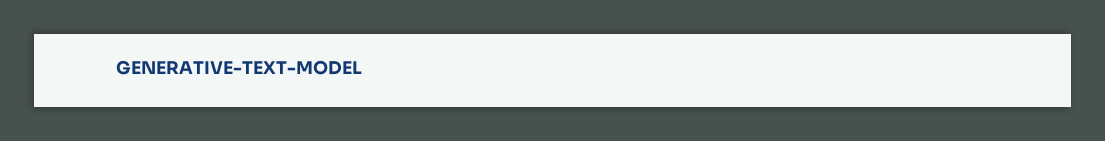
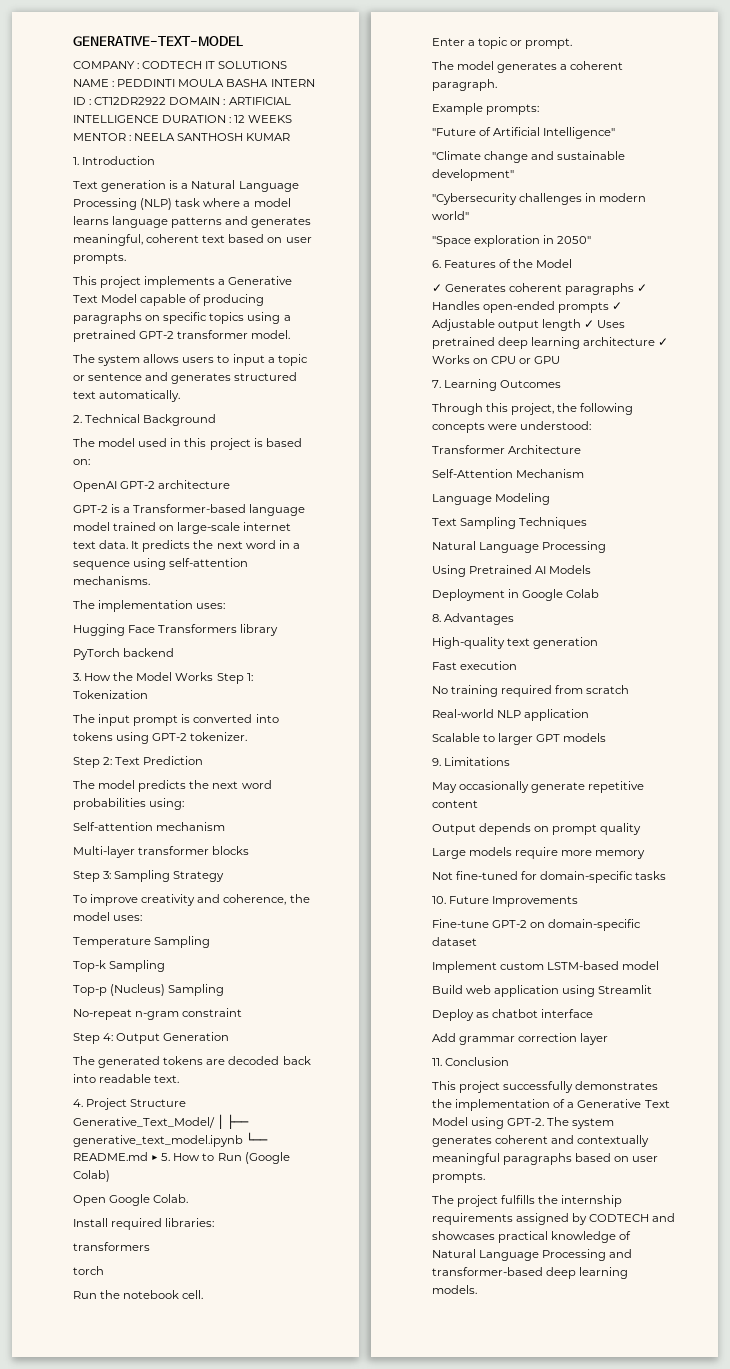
(362, 67) none -> [73,61,288,69] [73,79,315,87] [73,97,291,105] [73,115,293,123] [73,133,291,141] [73,156,156,165] [73,180,299,192] [73,198,291,210] [73,216,312,228] [73,234,312,246] [73,253,126,264] [73,276,293,288] [73,294,265,306] [73,312,291,324] [73,330,291,342] [73,354,308,366] [73,372,298,384] [73,390,181,402] [73,414,217,426] [73,438,302,450] [73,459,90,465] [73,480,231,492] [73,504,306,516] [73,522,292,534] [73,540,300,552] [73,558,249,570] [73,576,150,585] [73,600,226,612] [73,624,279,636] [73,648,175,660] [73,672,253,684] [73,690,148,699] [73,714,279,726] [73,732,248,744] [73,756,204,768] [73,780,272,792] [73,798,185,810] [73,822,226,831] [73,846,250,858] [73,870,225,882] [73,894,310,906] [73,912,143,921] [73,936,211,948] [73,960,166,972] [73,984,225,996] [73,1008,243,1020] [73,1032,230,1044] [73,1056,311,1068] [73,1074,180,1083] [73,1098,187,1110] [73,1114,250,1129] [73,1132,269,1147] [73,1152,290,1164] [73,1170,110,1182] [73,1194,189,1206] [73,1218,215,1230] [73,1242,150,1251] [73,1266,104,1275] [73,1290,204,1299] [432,37,573,49] [432,61,624,73] [432,79,497,91] [432,103,540,115] [432,127,616,139] [432,151,626,163] [432,169,514,181] [432,193,647,205] [432,211,469,220] [432,235,592,247] [432,259,573,268] [432,283,648,295] [432,301,623,313] [432,319,626,331] [432,337,669,349] [432,355,561,364] [432,379,562,391] [432,403,634,415] [432,421,592,433] [432,445,582,454] [432,469,585,478] [432,493,551,505] [432,517,588,529] [432,541,607,553] [432,565,592,577] [432,589,600,601] [432,613,515,625] [432,637,599,649] [432,661,518,670] [432,685,630,697] [432,709,590,721] [432,733,607,745] [432,757,511,766] [432,781,645,793] [432,800,478,808] [432,823,642,835] [432,847,646,859] [432,871,667,883] [432,896,579,907] [432,919,642,931] [432,937,477,946] [432,961,660,973] [432,985,653,997] [432,1009,594,1021] [432,1033,609,1045] [432,1057,510,1066] [432,1081,659,1093] [432,1099,670,1111] [432,1117,615,1129] [432,1135,650,1147] [432,1153,659,1165] [432,1172,485,1183] [432,1195,623,1207] [432,1213,676,1225] [432,1231,632,1243] [432,1249,633,1261] [432,1267,629,1279] [432,1285,477,1294] // COMPANY : CODTECH IT SOLUTIONS NAME : PEDDINTI MOULA BASHA INTERN ID : CT12DR2922 DOMAIN : ARTIFICIAL INTELLIGENCE DURATION : 12 WEEKS MENTOR : NEELA SANTHOSH KUMAR // 1. Introduction // Text generation is a Natural Language Processing (NLP) task where a model learns language patterns and generates meaningful, coherent text based on user prompts. // This project implements a Generative Text Model capable of producing paragraphs on specific topics using a pretrained GPT-2 transformer model. // The system allows users to input a topic or sentence and generates structured text automatically. // 2. Technical Background // The model used in this project is based on: // OpenAI GPT-2 architecture // GPT-2 is a Transformer-based language model trained on large-scale internet text data. It predicts the next word in a sequence using self-attention mechanisms. // The implementation uses: // Hugging Face Transformers library // PyTorch backend // 3. How the Model Works Step 1: Tokenization // The input prompt is converted into tokens using GPT-2 tokenizer. // Step 2: Text Prediction // The model predicts the next word probabilities using: // Self-attention mechanism // Multi-layer transformer blocks // Step 3: Sampling Strategy // To improve creativity and coherence, the model uses: // Temperature Sampling // Top-k Sampling // Top-p (Nucleus) Sampling // No-repeat n-gram constraint // Step 4: Output Generation // The generated tokens are decoded back into readable text. // 4. Project Structure Generative_Text_Model/ │ ├── generative_text_model.ipynb └── README.md ▶ 5. How to Run (Google Colab) // Open Google Colab. // Install required libraries: // transformers // torch // Run the notebook cell. // Enter a topic or prompt. // The model generates a coherent paragraph. // Example prompts: // "Future of Artificial Intelligence" // "Climate change and sustainable development" // "Cybersecurity challenges in modern world" // "Space exploration in 2050" // 6. Features of the Model // ✓ Generates coherent paragraphs ✓ Handles open-ended prompts ✓ Adjustable output length ✓ Uses pretrained deep learning architecture ✓ Works on CPU or GPU // 7. Learning Outcomes // Through this project, the following concepts were understood: // Transformer Architecture // Self-Attention Mechanism // Language Modeling // Text Sampling Techniques // Natural Language Processing // Using Pretrained AI Models // Deployment in Google Colab // 8. Advantages // High-quality text generation // Fast execution // No training required from scratch // Real-world NLP application // Scalable to larger GPT models // 9. Limitations // May occasionally generate repetitive content // Output depends on prompt quality // Large models require more memory // Not fine-tuned for domain-specific tasks // 10. Future Improvements // Fine-tune GPT-2 on domain-specific dataset // Implement custom LSTM-based model // Build web application using Streamlit // Deploy as chatbot interface // Add grammar correction layer // 11. Conclusion // This project successfully demonstrates the implementation of a Generative Text Model using GPT-2. The system generates coherent and contextually meaningful paragraphs based on user prompts. // The project fulfills the internship requirements assigned by CODTECH and showcases practical knowledge of Natural Language Processing and transformer-based deep learning models.

